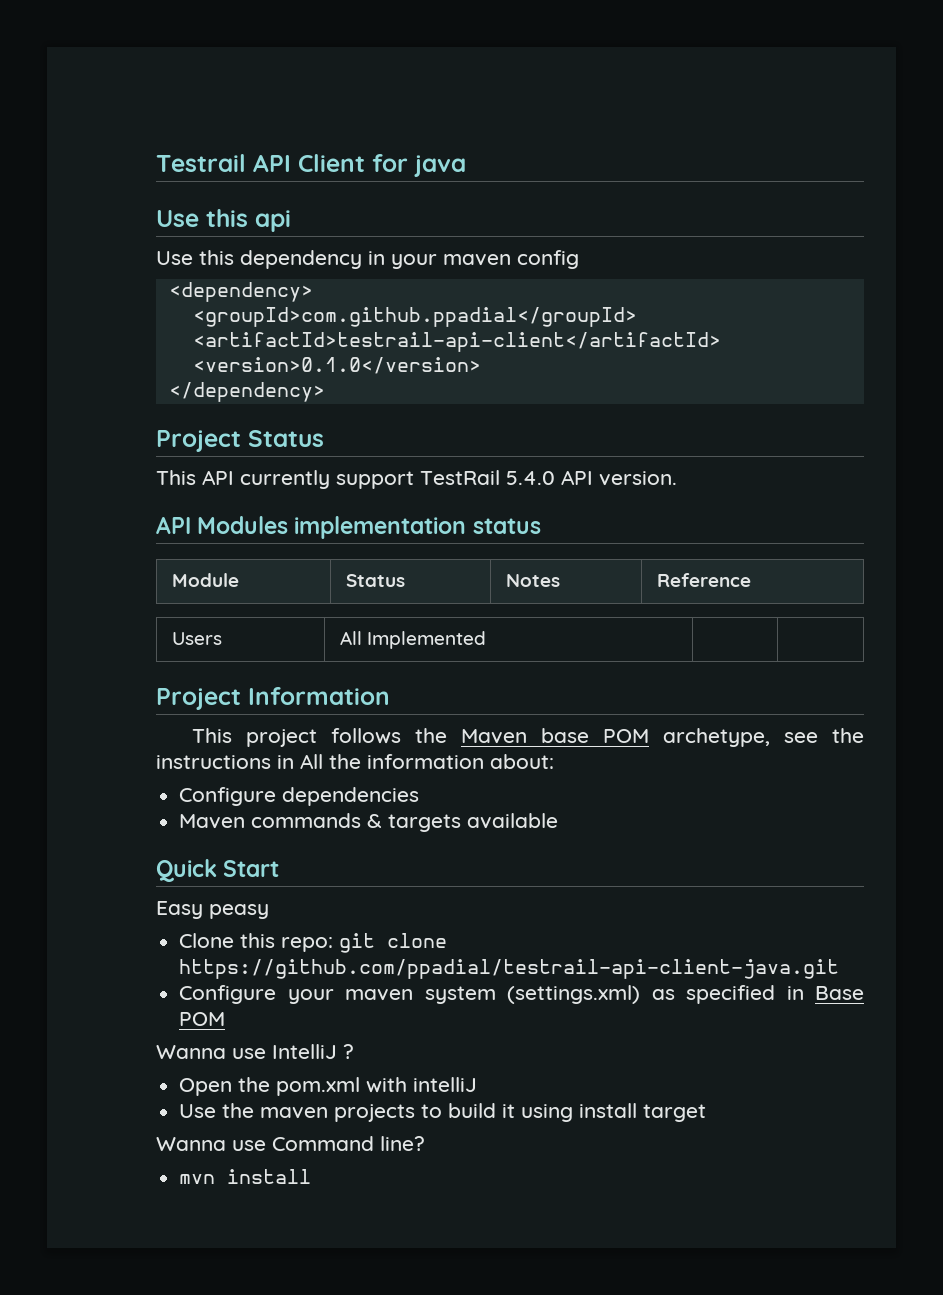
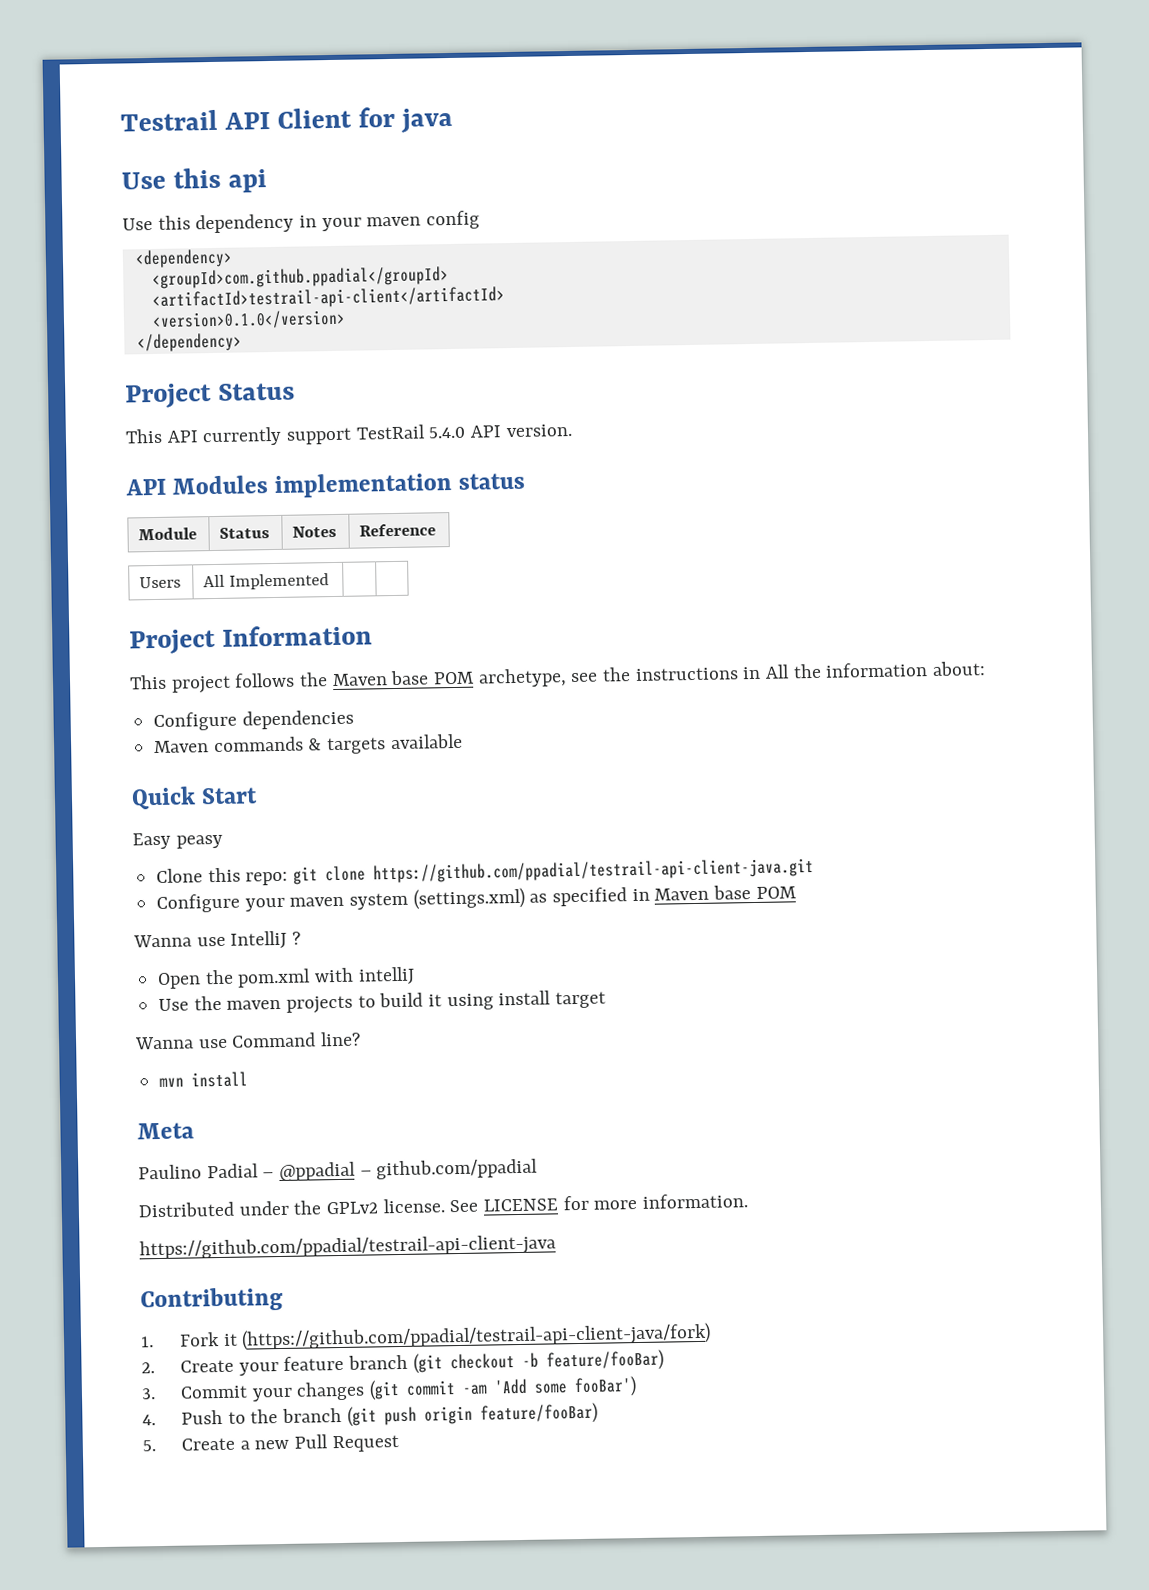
[814,986,864,1000] Base -> [654,885,752,901] Maven base
(312, 1176) none -> [137,1122,194,1140] [138,1158,539,1181] [138,1193,749,1218] [139,1234,556,1261] [140,1286,283,1313] [141,1322,712,1351] [141,1349,664,1376] [141,1376,637,1402] [142,1402,598,1427] [142,1434,399,1453] // Meta // Paulino Padial – @ppadial – github.com/ppadial // Distributed under the GPLv2 license. See LICENSE for more information. // https://github.com/ppadial/testrail-api-client-java // Contributing // 1. Fork it (https://github.com/ppadial/testrail-api-client-java/fork) // 2. Create your feature branch (git checkout -b feature/fooBar) // 3. Commit your changes (git commit -am 'Add some fooBar') // 4. Push to the branch (git push origin feature/fooBar) // 5. Create a new Pull Request

